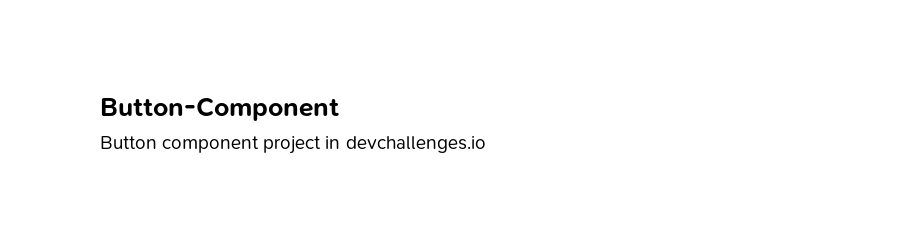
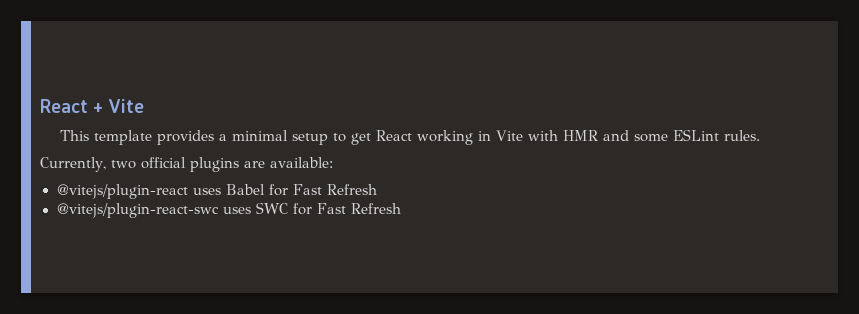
[100,97,339,121] [100,136,486,154] Button-Component // Button component project in devchallenges.io -> [40,99,145,113] [59,129,760,145] [40,157,333,172] [56,184,377,199] [56,202,401,218] React + Vite // This template provides a minimal setup to get React working in Vite with HMR and some ESLint rules. // Currently, two official plugins are available: // @vitejs/plugin-react uses Babel for Fast Refresh // @vitejs/plugin-react-swc uses SWC for Fast Refresh

